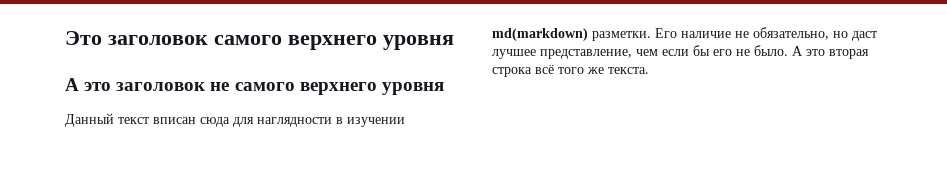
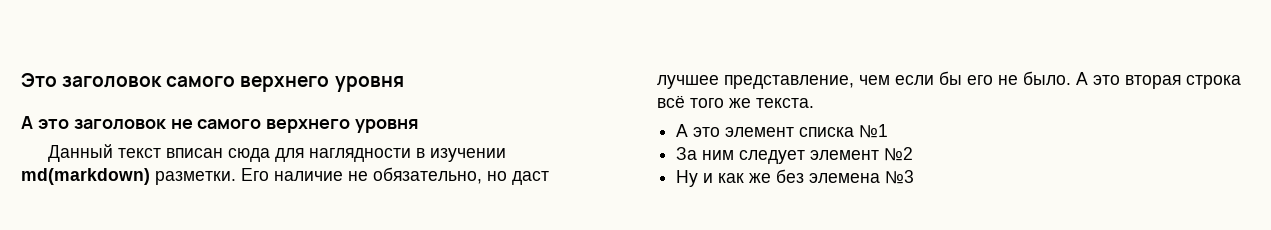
(649, 70) none -> [676,124,889,138] [676,147,914,164] [676,169,915,187] // А это элемент списка №1 // За ним следует элемент №2 // Ну и как же без элемена №3

